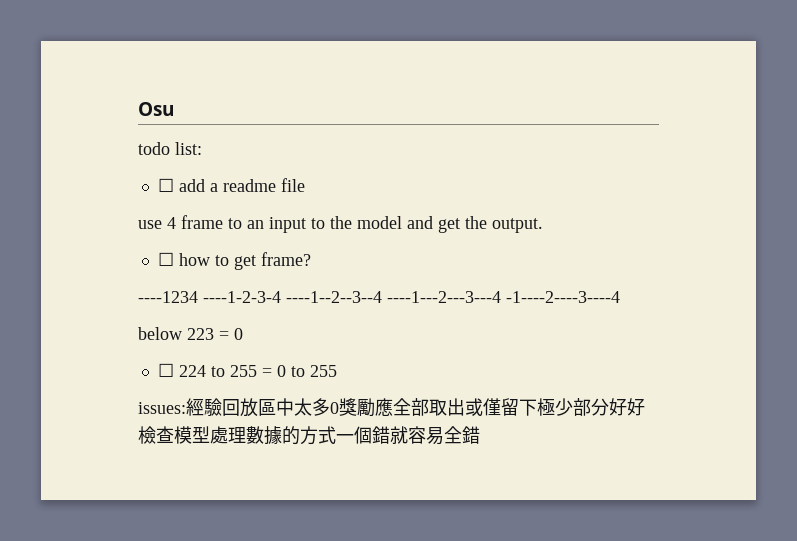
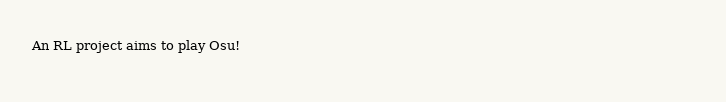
[138,102,174,116] [138,142,202,155] [157,178,305,192] [138,215,543,233] [157,252,311,270] [138,291,620,303] [138,327,243,340] [157,363,337,377] [138,398,645,417] [138,426,480,445] Osu // todo list: // ☐ add a readme file // use 4 frame to an input to the model and get the output. // ☐ how to get frame? // ----1234 ----1-2-3-4 ----1--2--3--4 ----1---2---3---4 -1----2----3----4 // below 223 = 0 // ☐ 224 to 255 = 0 to 255 // issues:經驗回放區中太多0獎勵應全部取出或僅留下極少部分好好檢查模型處理數據的方式一個錯就容易全錯 -> [31,40,240,53] An RL project aims to play Osu!

